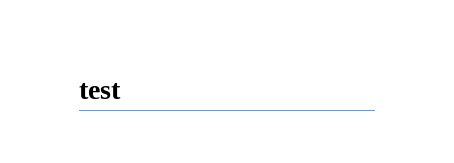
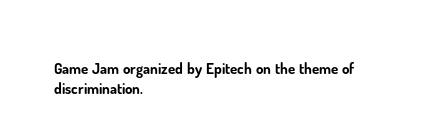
[79,83,121,99] test -> [54,62,356,78] [54,82,143,94] Game Jam organized by Epitech on the theme of discrimination.

